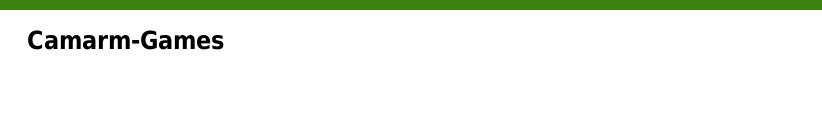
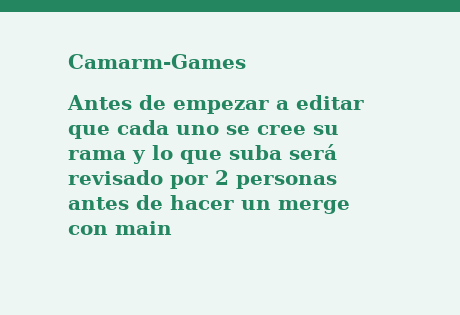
(224, 40) none -> [67,95,364,114] [68,120,339,139] [68,144,337,164] [68,170,337,189] [68,195,350,214] [68,221,172,235] // Antes de empezar a editar que cada uno se cree su rama y lo que suba será revisado por 2 personas antes de hacer un merge con main

